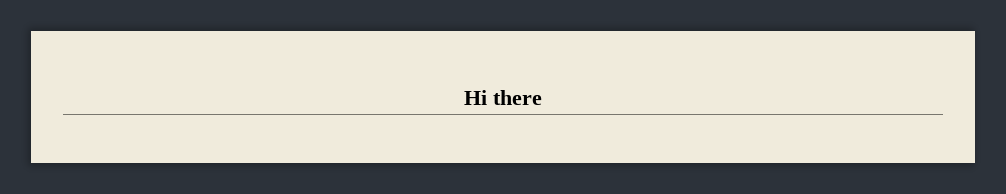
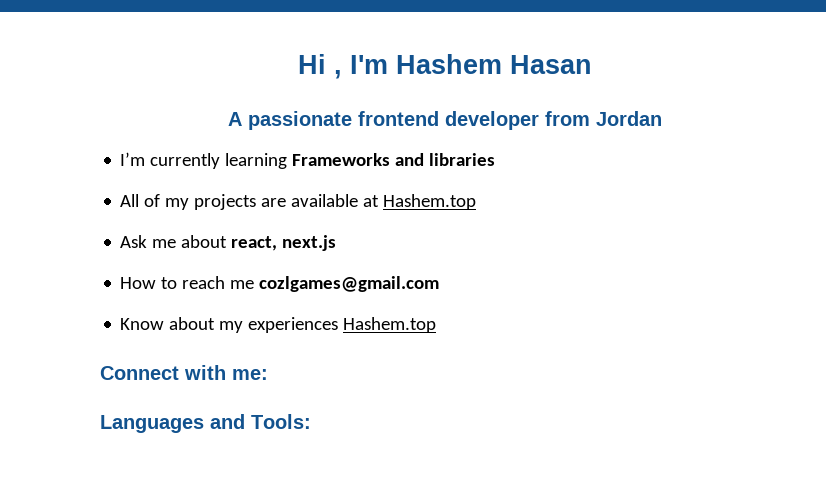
[493,90,542,105] there -> [334,54,592,79] [228,111,662,130] [120,152,496,169] [120,194,477,210] [120,235,337,251] [120,276,440,292] [120,317,437,333] [100,365,268,380] [100,414,311,433] , I'm Hashem Hasan // A passionate frontend developer from Jordan // I’m currently learning Frameworks and libraries // All of my projects are available at Hashem.top // Ask me about react, next.js // How to reach me cozlgames@gmail.com // Know about my experiences Hashem.top // Connect with me: // Languages and Tools:

